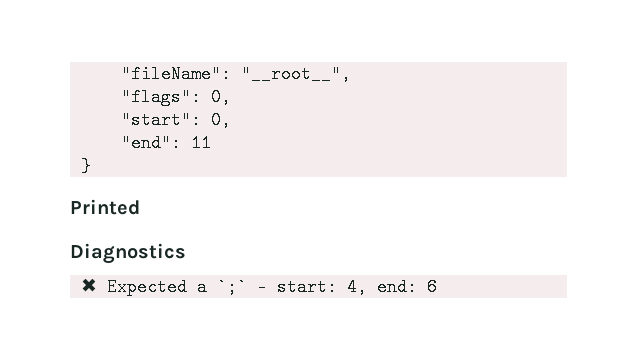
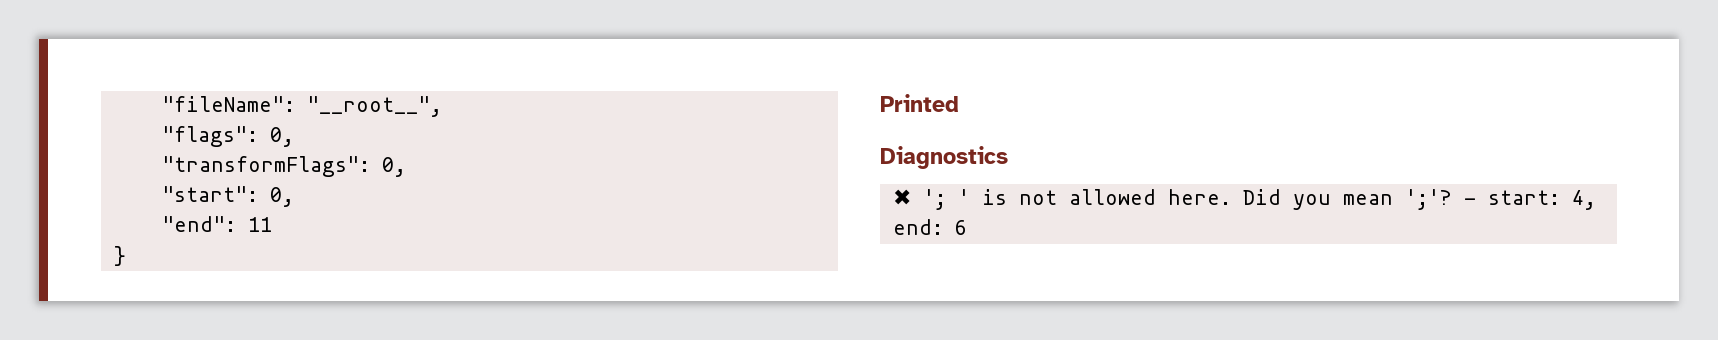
(232, 97) none -> [162,156,407,177] // "transformFlags": 0,
[107,278,248,296] Expected a `;` -> [923,189,1453,210] '; ' is not allowed here. Did you mean ';'?

